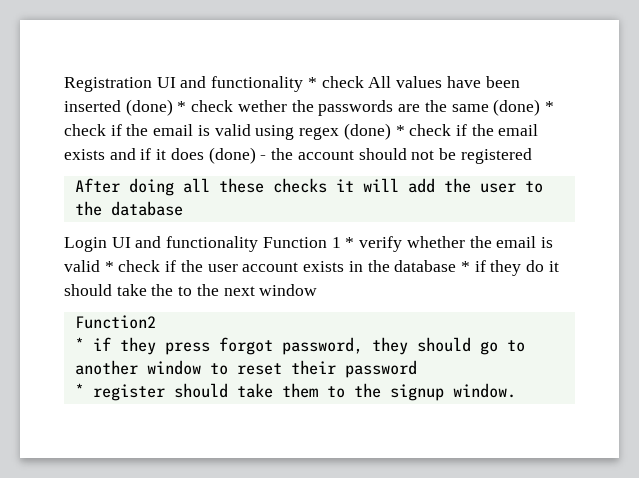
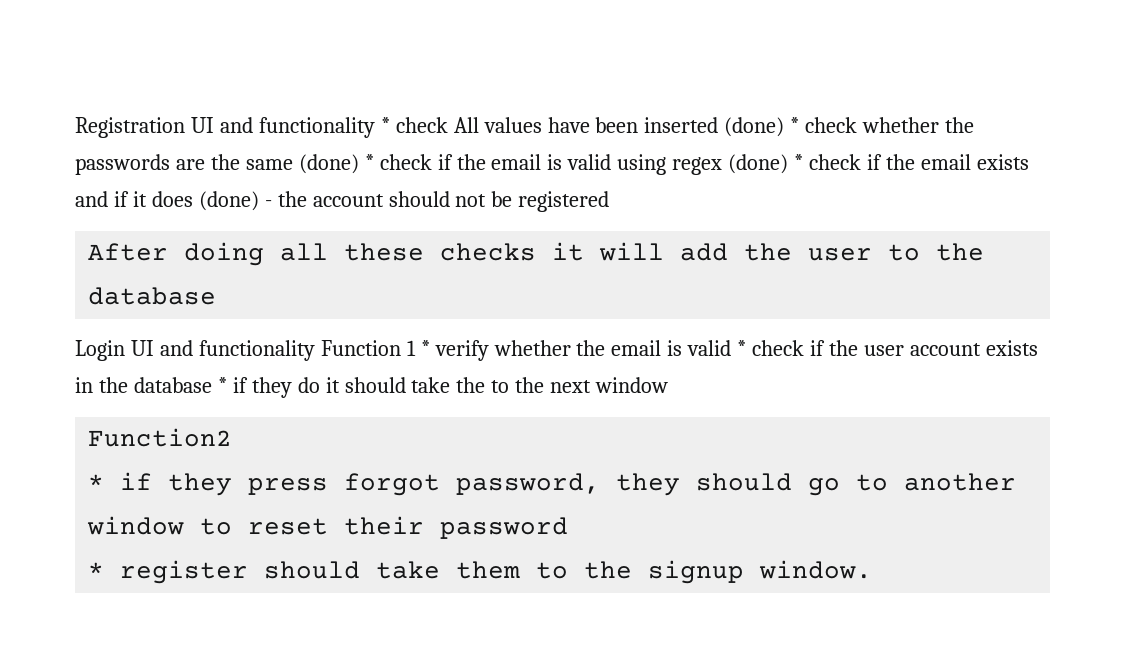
[237,100,287,112] wether -> [862,117,940,133] whether

